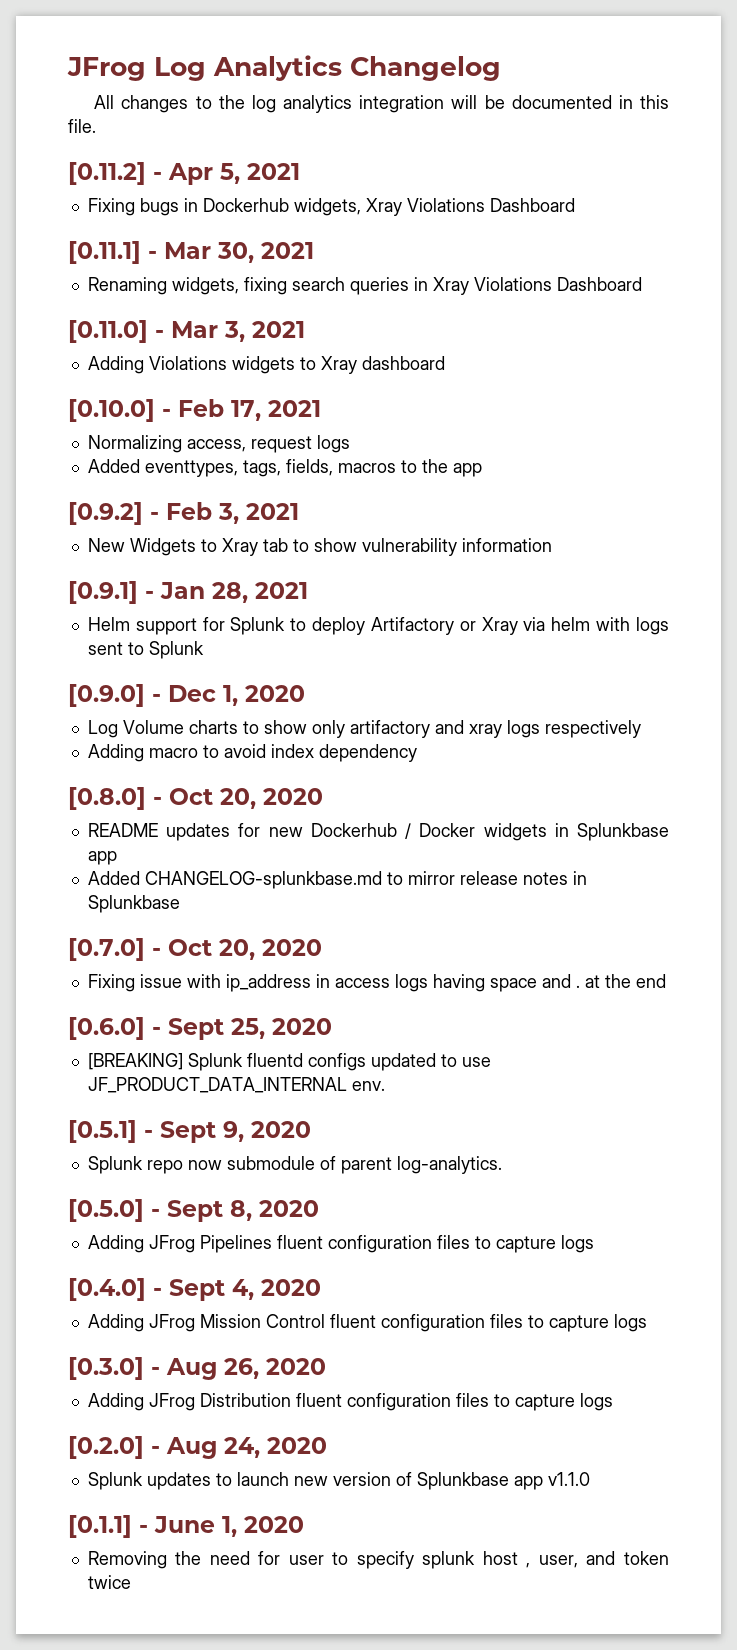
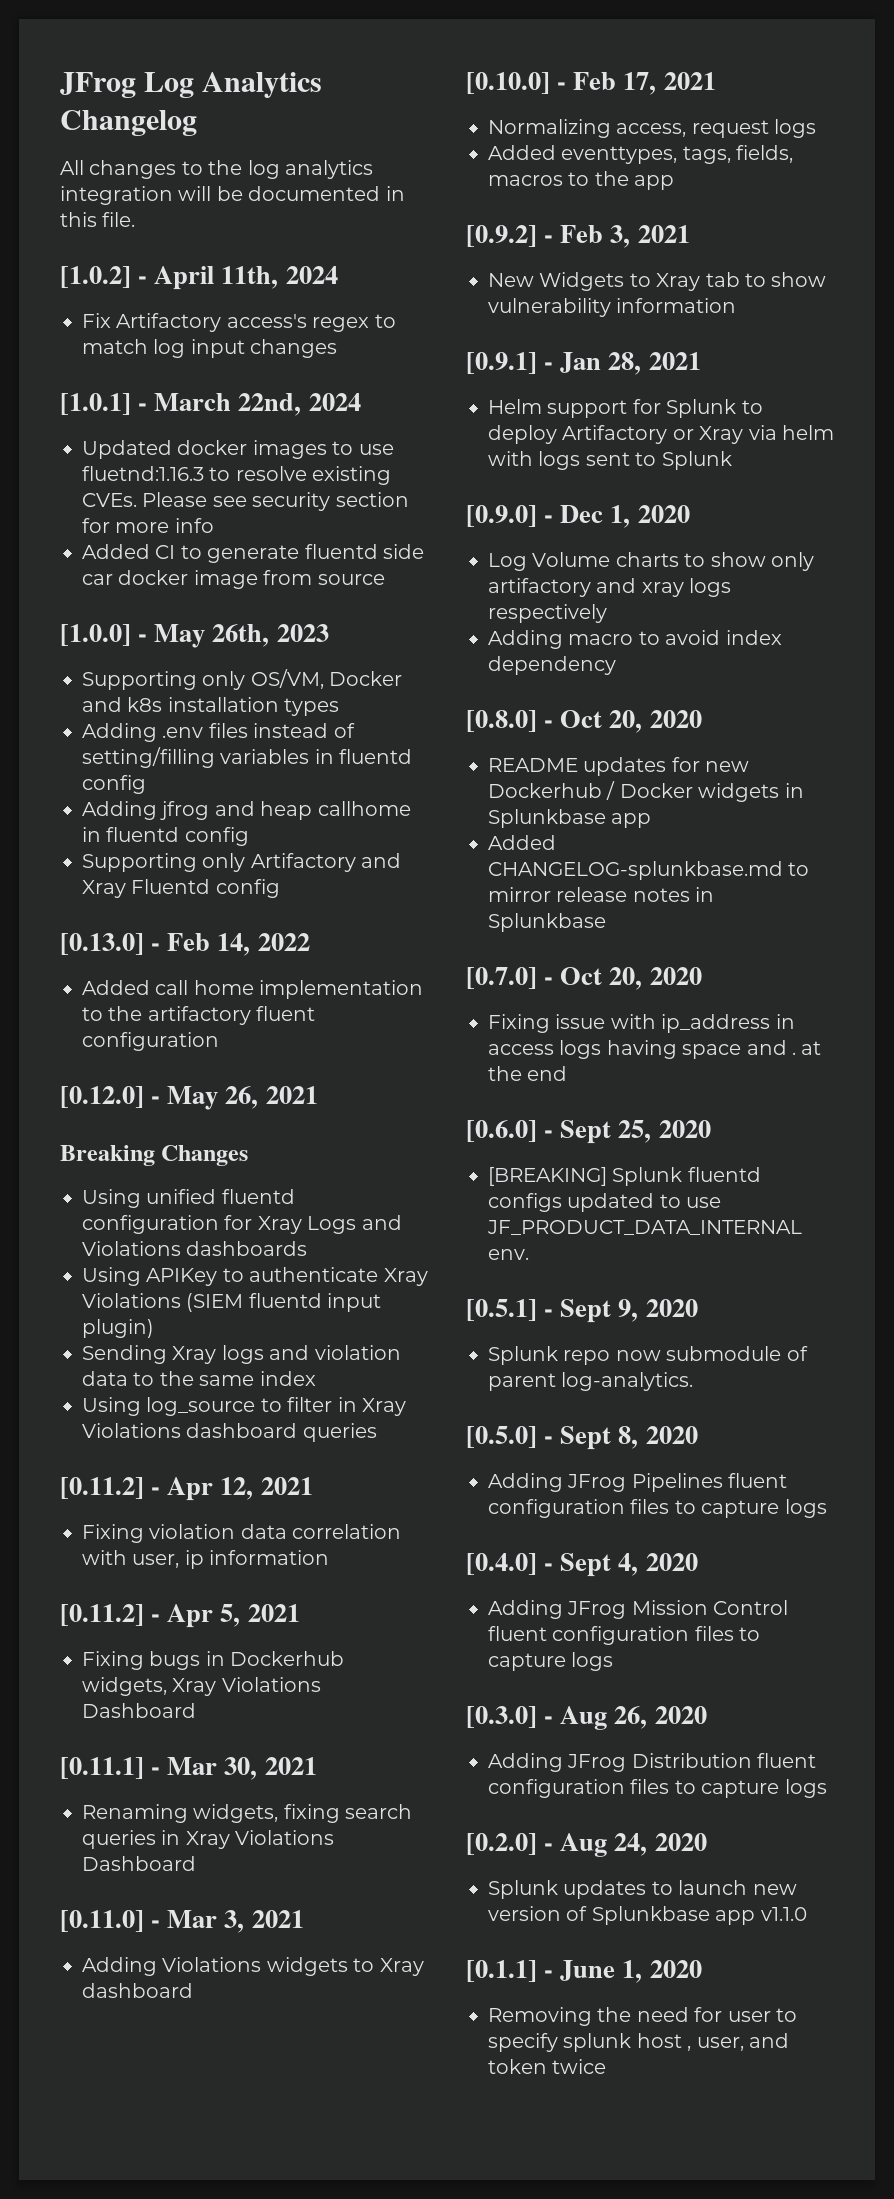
(96, 126) none -> [60,266,338,290] [82,313,396,332] [82,339,338,358] [60,393,361,416] [82,440,394,459] [82,466,392,485] [82,492,409,511] [82,518,214,533] [82,544,424,563] [82,570,385,589] [60,624,329,648] [82,669,403,690] [82,697,340,716] [82,723,355,742] [82,747,413,768] [82,775,146,794] [82,801,411,820] [82,827,249,846] [82,853,402,872] [82,879,280,898] [60,933,310,956] [82,980,424,999] [82,1006,316,1025] [82,1032,219,1051] [60,1086,318,1110] [60,1145,249,1166] [82,1189,295,1208] [82,1215,402,1234] [82,1241,308,1256] [82,1267,428,1286] [82,1293,382,1312] [82,1319,154,1338] [82,1345,401,1364] [82,1371,316,1386] [82,1397,406,1416] [82,1423,377,1442] [60,1477,313,1501] [82,1524,402,1543] [82,1550,330,1569] // [1.0.2] - April 11th, 2024 // Fix Artifactory access's regex to match log input changes // [1.0.1] - March 22nd, 2024 // Updated docker images to use fluetnd:1.16.3 to resolve existing CVEs. Please see security section for more info // Added CI to generate fluentd side car docker image from source // [1.0.0] - May 26th, 2023 // Supporting only OS/VM, Docker and k8s installation types // Adding .env files instead of setting/filling variables in fluentd config // Adding jfrog and heap callhome in fluentd config // Supporting only Artifactory and Xray Fluentd config // [0.13.0] - Feb 14, 2022 // Added call home implementation to the artifactory fluent configuration // [0.12.0] - May 26, 2021 // Breaking Changes // Using unified fluentd configuration for Xray Logs and Violations dashboards // Using APIKey to authenticate Xray Violations (SIEM fluentd input plugin) // Sending Xray logs and violation data to the same index // Using log_source to filter in Xray Violations dashboard queries // [0.11.2] - Apr 12, 2021 // Fixing violation data correlation with user, ip information

